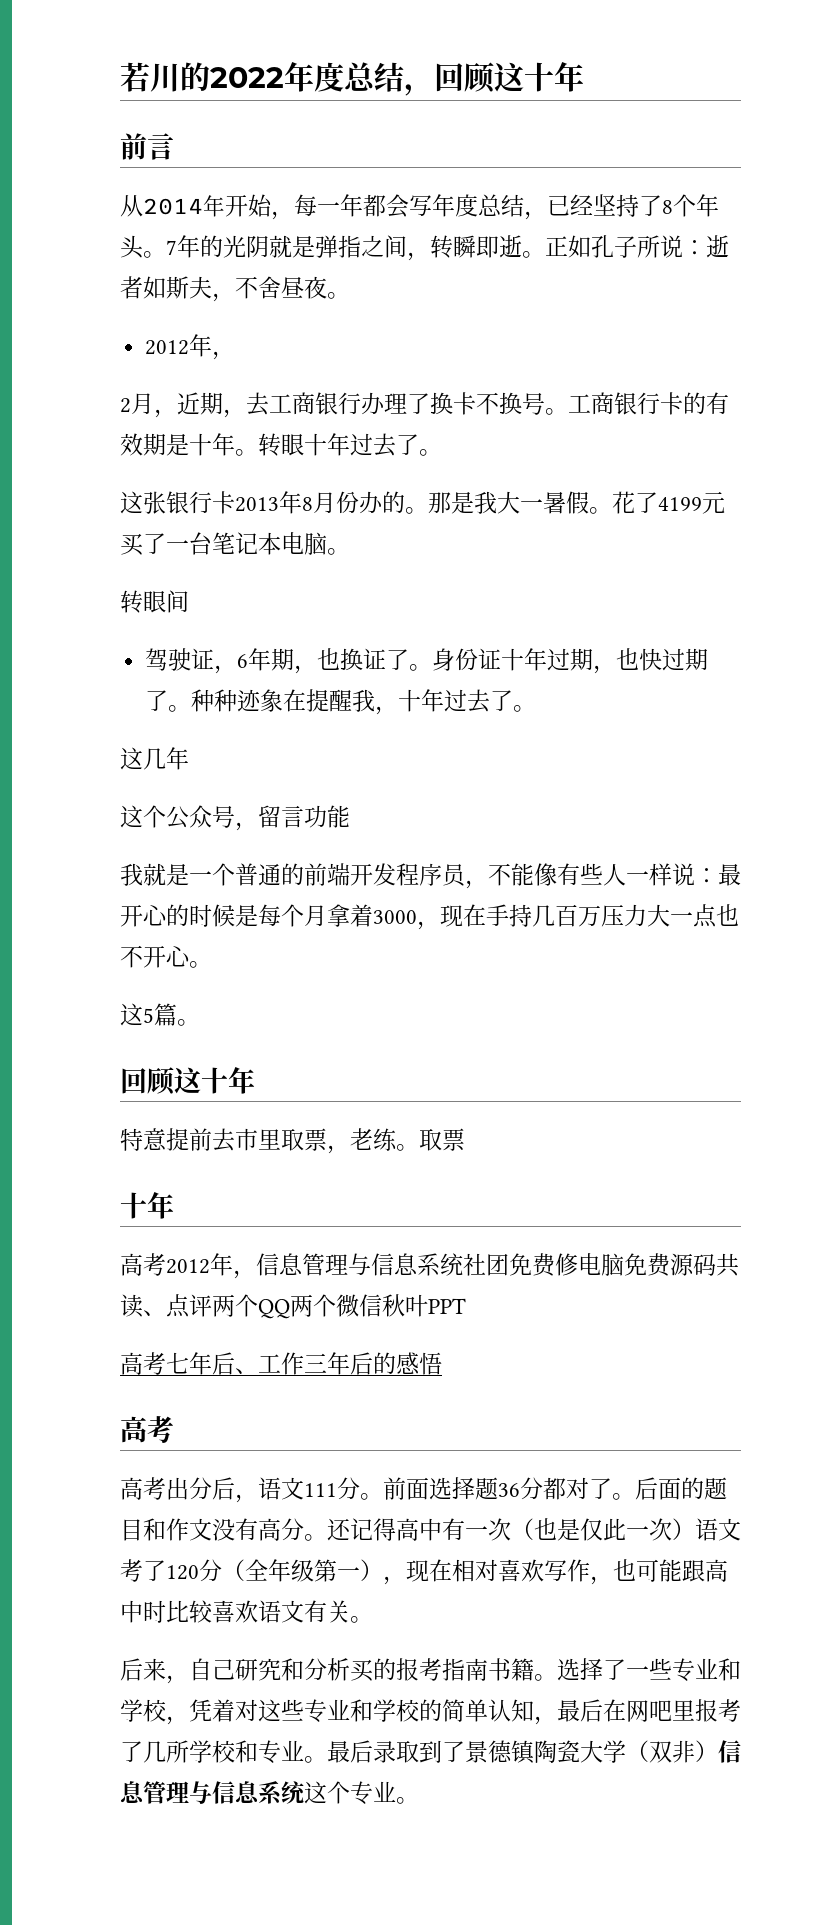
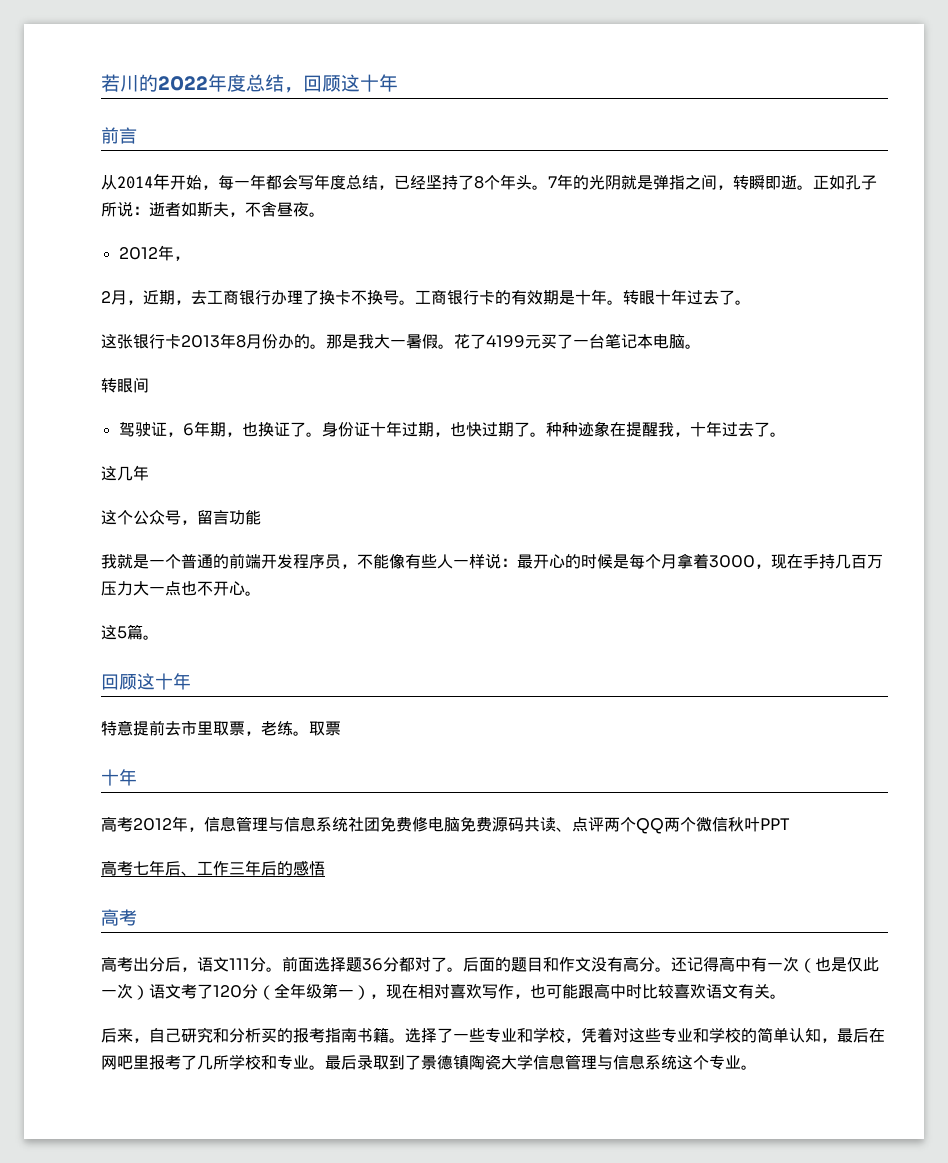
[626,1740,718,1763] （双非） -> (533, 1062) none

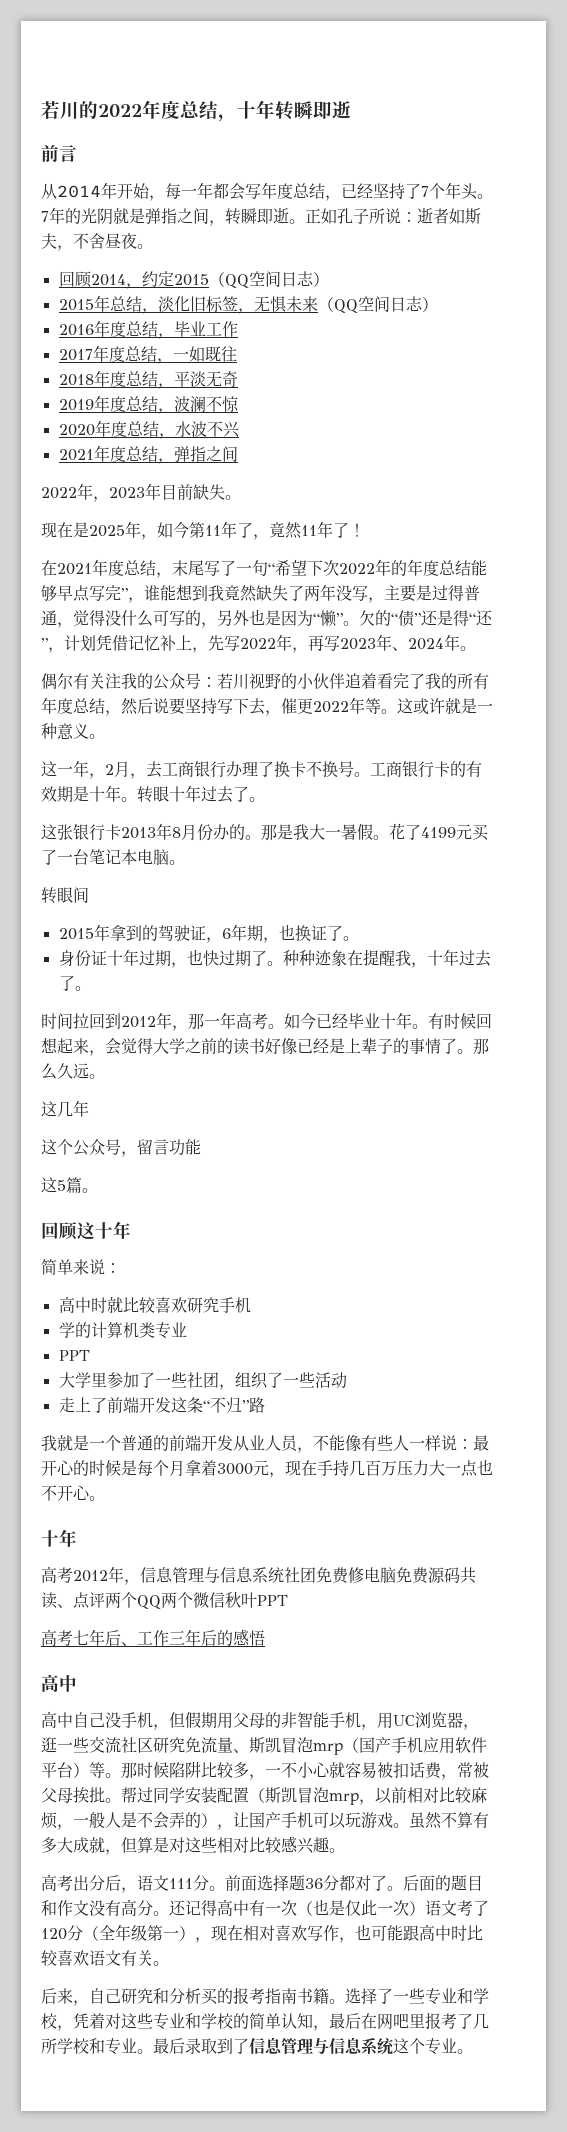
[303,74,398,92] 回顾这十年 -> [237,100,351,120] 十年转瞬即逝
[474,176,484,189] 8 -> [421,186,429,197] 7
[118,245,190,261] 2012年， // -> [58,271,329,289] [58,295,438,314] [58,320,238,339] [58,345,237,364] [58,370,238,389] [58,395,239,414] [58,420,240,439] [58,445,238,464] [41,483,241,502] [41,521,365,540] [41,559,487,578] [41,584,480,603] [41,609,493,628] [41,634,476,653] [41,673,489,690] [41,697,493,716] [41,723,105,740] [41,760,105,779] 回顾2014，约定2015（QQ空间日志） // 2015年总结，淡化旧标签，无惧未来（QQ空间日志） // 2016年度总结，毕业工作 // 2017年度总结，一如既往 // 2018年度总结，平淡无奇 // 2019年度总结，波澜不惊 // 2020年度总结，水波不兴 // 2021年度总结，弹指之间 // 2022年，2023年目前缺失。 // 现在是2025年，如今第11年了，竟然11年了！ // 在2021年度总结，末尾写了一句“希望下次2022年的年度总结能够早点写完”，谁能想到我竟然缺失了两年没写，主要是过得普通，觉得没什么可写的，另外也是因为“懒”。欠的“债”还是得“还”，计划凭借记忆补上，先写2022年，再写2023年、2024年。 // 偶尔有关注我的公众号：若川视野的小伙伴追着看完了我的所有年度总结，然后说要坚持写下去，催更2022年等。这或许就是一种意义。 // 这一年，
[143,290,191,305] 近期， -> (146, 776) none
(149, 385) none -> [58,924,158,941] 2015年拿到的
(322, 434) none -> (359, 938) //
(786, 434) none -> [41,1012,492,1031] [41,1037,489,1056] [41,1063,105,1080] // 时间拉回到2012年，那一年高考。如今已经毕业十年。有时候回想起来，会觉得大学之前的读书好像已经是上辈子的事情了。那么久远。
(261, 517) none -> [41,1177,98,1193] [41,1221,131,1240] [41,1259,121,1275] [58,1296,251,1313] [58,1322,187,1339] [58,1350,90,1361] [58,1372,347,1390] [58,1397,265,1413] // 这5篇。 // 回顾这十年 // 简单来说： // 高中时就比较喜欢研究手机 // 学的计算机类专业 // PPT // 大学里参加了一些社团，组织了一些活动 // 走上了前端开发这条“不归”路
[293,554,325,569] 程序 -> [233,1435,281,1451] 从业人
(755, 561) none -> [253,1460,269,1476] 元
[101,624,159,640] [101,673,191,690] [101,720,341,736] // 这5篇。 // 回顾这十年 // 特意提前去市里取票，老练。取票 -> (105, 1498) none
[119,909,137,926] 考 -> [59,1675,77,1692] [41,1711,479,1730] [41,1736,487,1755] [41,1761,489,1780] [41,1787,487,1805] [41,1812,489,1830] [41,1836,345,1855] 中 // 高中自己没手机，但假期用父母的非智能手机，用UC浏览器，逛一些交流社区研究免流量、斯凯冒泡mrp（国产手机应用软件平台）等。那时候陷阱比较多，一不小心就容易被扣话费，常被父母挨批。帮过同学安装配置（斯凯冒泡mrp，以前相对比较麻烦，一般人是不会弄的），让国产手机可以玩游戏。虽然不算有多大成就，但算是对这些相对比较感兴趣。
[421,1054,533,1070] 景德镇陶瓷大学 -> (249, 2046) none

